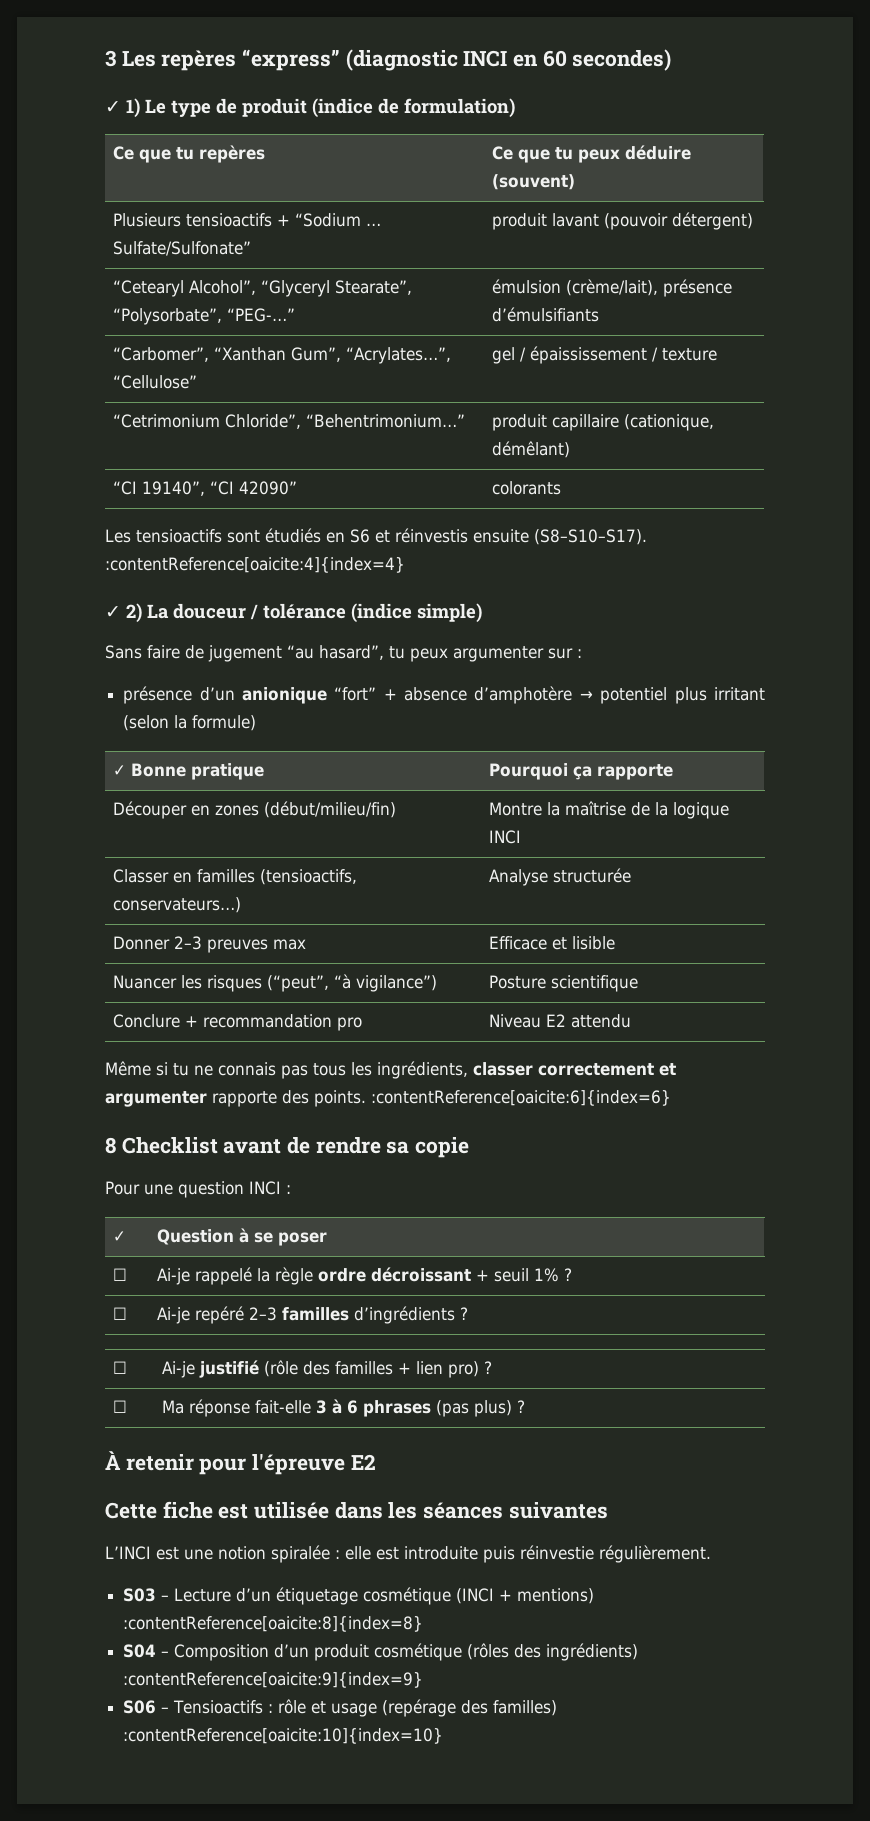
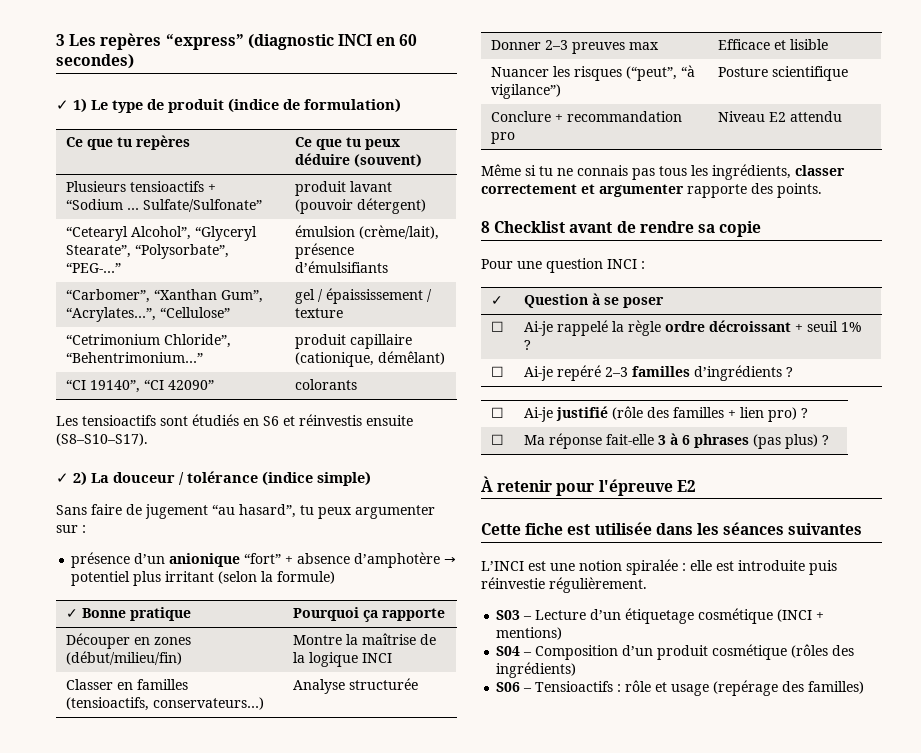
[105,557,405,573] :contentReference[oaicite:4]{index=4} -> (148, 439) none
[371,1090,671,1106] :contentReference[oaicite:6]{index=6} -> (822, 190) none
[123,1616,424,1632] :contentReference[oaicite:8]{index=8} -> (563, 633) none
[123,1672,424,1688] :contentReference[oaicite:9]{index=9} -> (577, 670) none
[123,1728,444,1744] :contentReference[oaicite:10]{index=10} -> (865, 687) none

